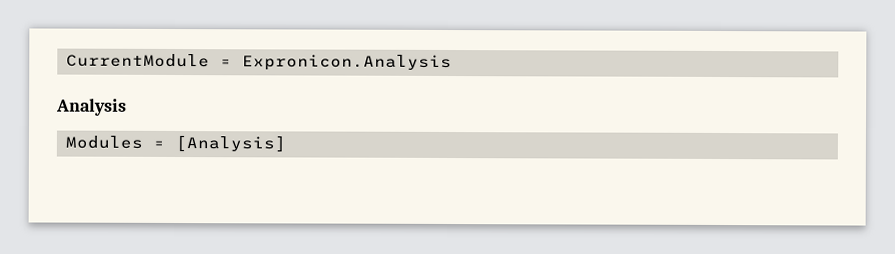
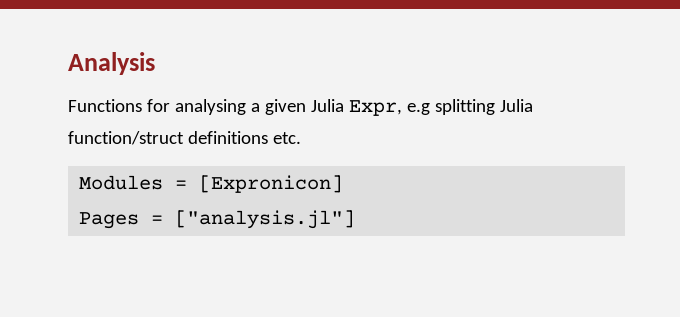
[66,53,453,72] [56,98,127,116] [65,135,287,153] CurrentModule = Expronicon.Analysis // Analysis // Modules = [Analysis] -> [68,52,155,75] [68,99,533,116] [68,131,301,145] [79,175,344,193] [79,210,356,229] Analysis // Functions for analysing a given Julia Expr, e.g splitting Julia function/struct definitions etc. // Modules = [Expronicon] // Pages = ["analysis.jl"]

